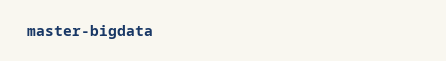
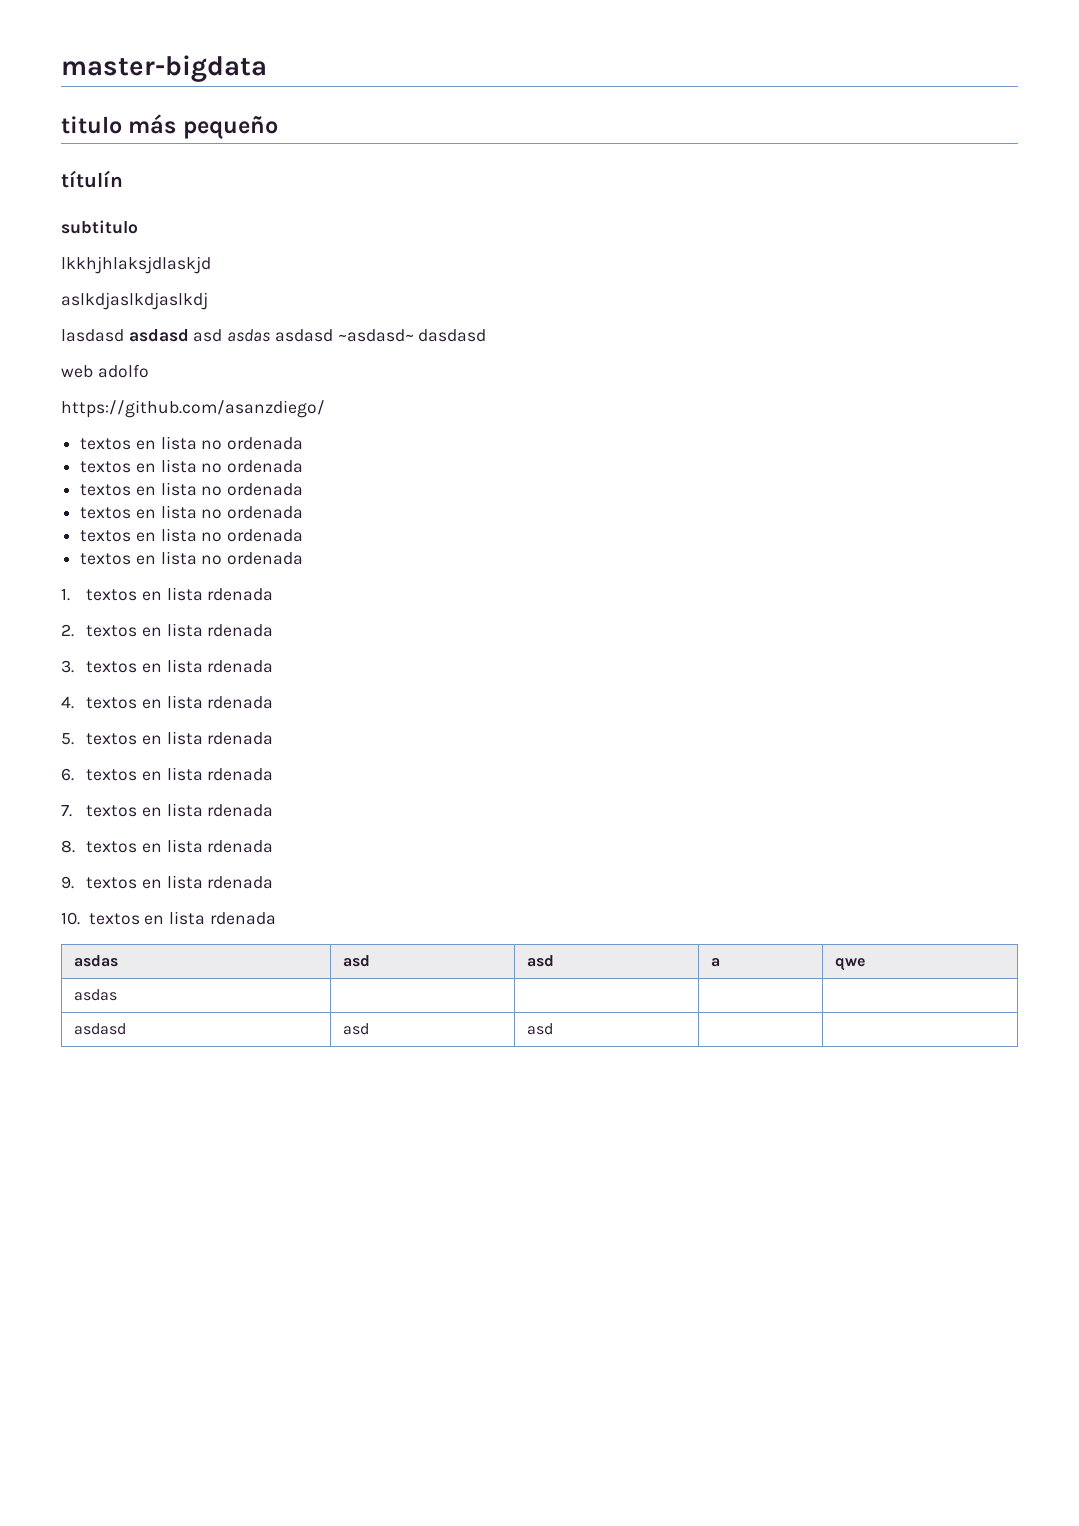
(153, 32) none -> [61,114,278,139] [61,170,123,188] [61,220,138,234] [61,256,211,274] [61,292,208,310] [61,329,487,342] [61,364,149,378] [61,400,325,418] [80,436,304,450] [80,459,304,473] [80,482,304,496] [80,505,304,519] [80,528,304,542] [80,551,304,565] [61,587,274,601] [61,623,274,637] [61,659,274,673] [61,695,274,709] [61,731,274,745] [61,767,274,781] [61,803,274,817] [61,839,274,853] [61,875,274,889] [61,911,276,925] [74,955,119,967] [343,955,371,967] [527,955,555,967] [711,958,721,967] [835,958,866,971] [74,989,118,1001] [74,1023,127,1035] [343,1023,370,1035] [527,1023,554,1035] // titulo más pequeño // títulín // subtitulo // lkkhjhlaksjdlaskjd // aslkdjaslkdjaslkdj // lasdasd asdasd asd asdas asdasd ~asdasd~ dasdasd // web adolfo // https://github.com/asanzdiego/ // textos en lista no ordenada // textos en lista no ordenada // textos en lista no ordenada // textos en lista no ordenada // textos en lista no ordenada // textos en lista no ordenada // 1. textos en lista rdenada // 2. textos en lista rdenada // 3. textos en lista rdenada // 4. textos en lista rdenada // 5. textos en lista rdenada // 6. textos en lista rdenada // 7. textos en lista rdenada // 8. textos en lista rdenada // 9. textos en lista rdenada // 10. textos en lista rdenada // asdas | asd | asd | a | qwe // asdas | | | | // asdasd | asd | asd | |

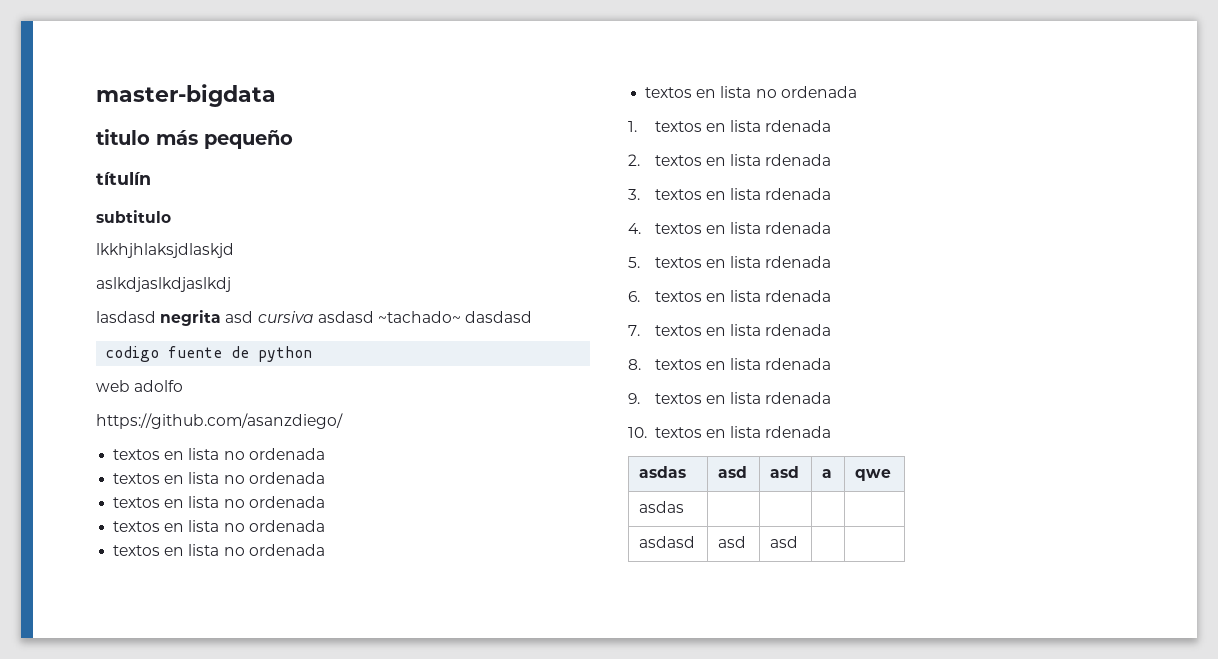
[128,329,487,342] asdasd asd asdas asdasd ~asdasd~ dasdasd -> [160,310,533,326] [105,346,313,362] negrita asd cursiva asdasd ~tachado~ dasdasd // codigo fuente de python

